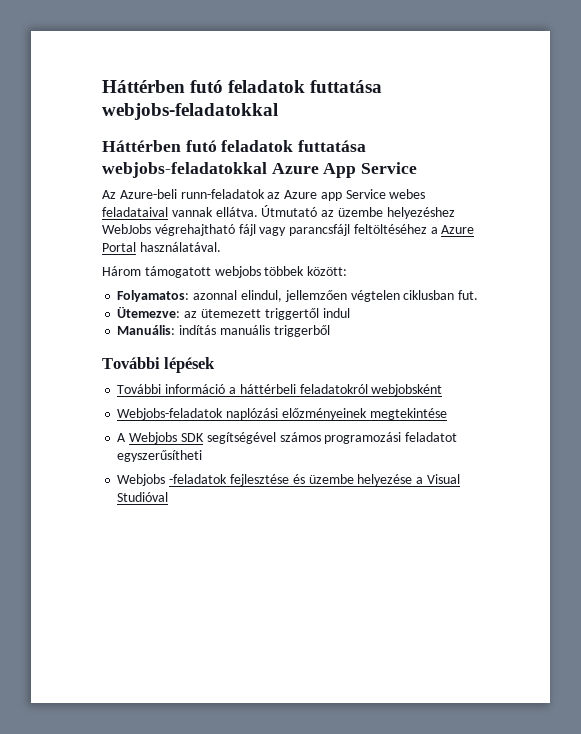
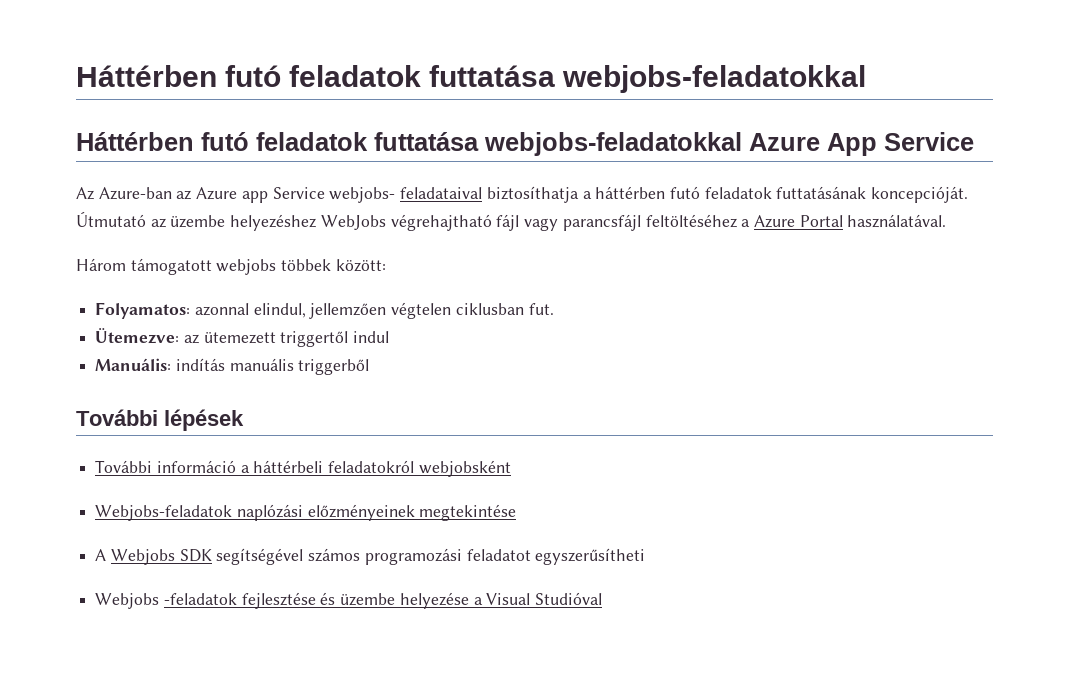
[119,189,265,199] Azure-beli runn-feladatok -> [98,187,172,200] Azure-ban
[389,189,426,199] [102,207,258,217] webes feladataival vannak ellátva. -> [329,186,969,203] webjobs- feladataival biztosíthatja a háttérben futó feladatok futtatásának koncepcióját.

